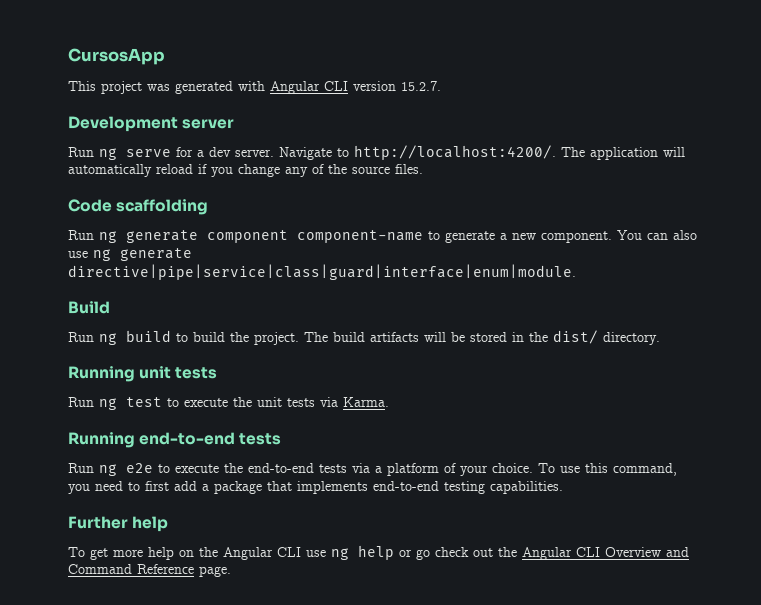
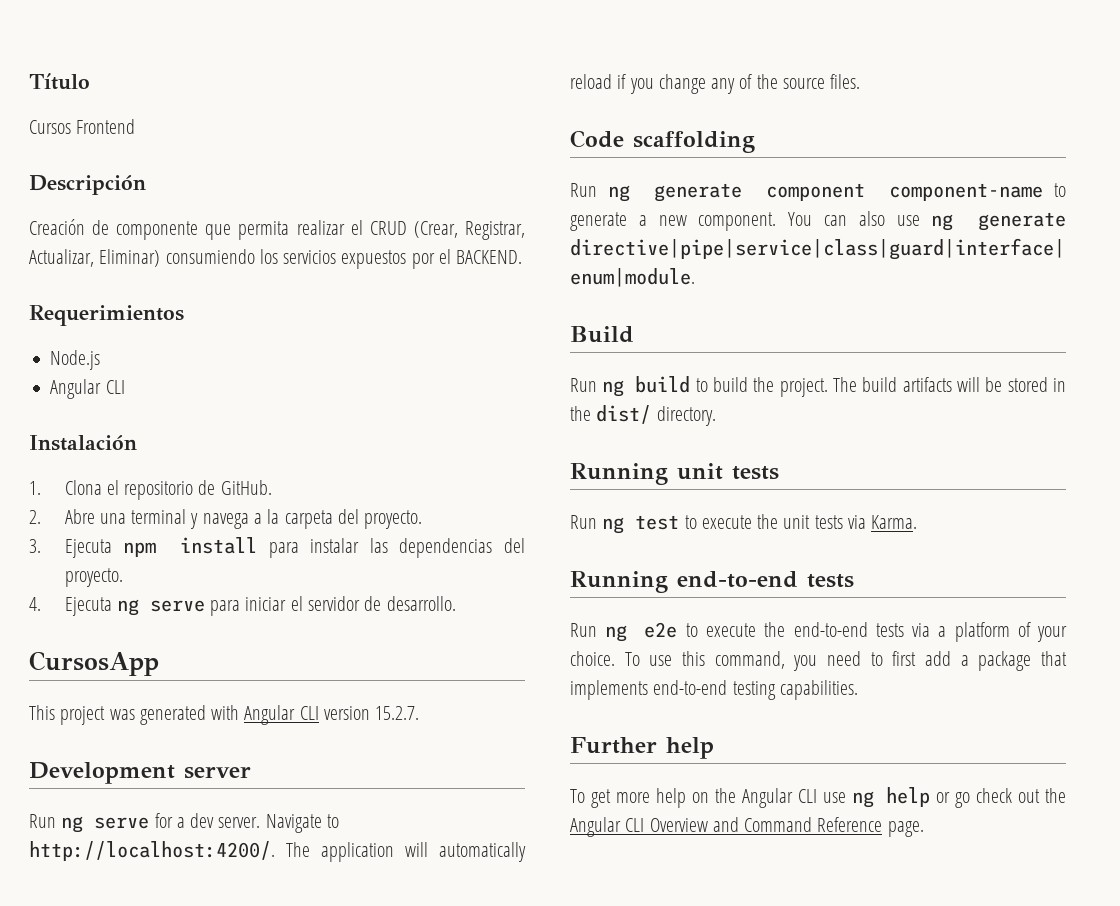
(68, 56) none -> [29,73,90,90] [29,119,136,134] [29,175,146,195] [29,219,525,240] [29,249,523,269] [29,305,184,326] [50,350,101,370] [50,379,125,399] [29,435,137,451] [29,480,272,500] [29,509,423,529] [29,537,525,558] [64,568,123,587] [29,596,456,616] Título // Cursos Frontend // Descripción // Creación de componente que permita realizar el CRUD (Crear, Registrar, Actualizar, Eliminar) consumiendo los servicios expuestos por el BACKEND. // Requerimientos // Node.js // Angular CLI // Instalación // 1. Clona el repositorio de GitHub. // 2. Abre una terminal y navega a la carpeta del proyecto. // 3. Ejecuta npm install para instalar las dependencias del proyecto. // 4. Ejecuta ng serve para iniciar el servidor de desarrollo. //

